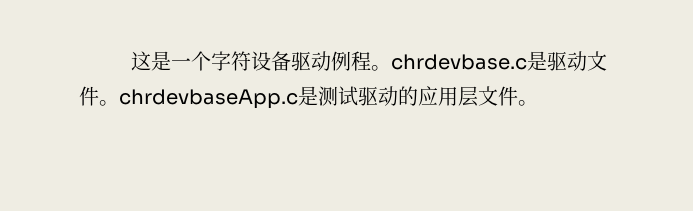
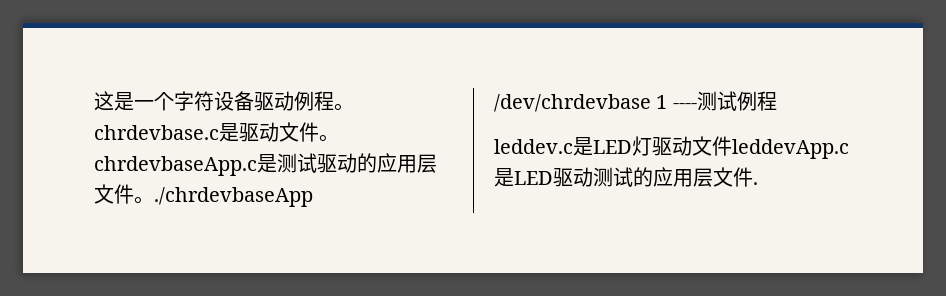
(538, 103) none -> [154,187,313,207] [494,91,777,112] [494,136,849,159] [494,167,758,187] ./chrdevbaseApp /dev/chrdevbase 1 ----测试例程 // leddev.c是LED灯驱动文件leddevApp.c是LED驱动测试的应用层文件.

